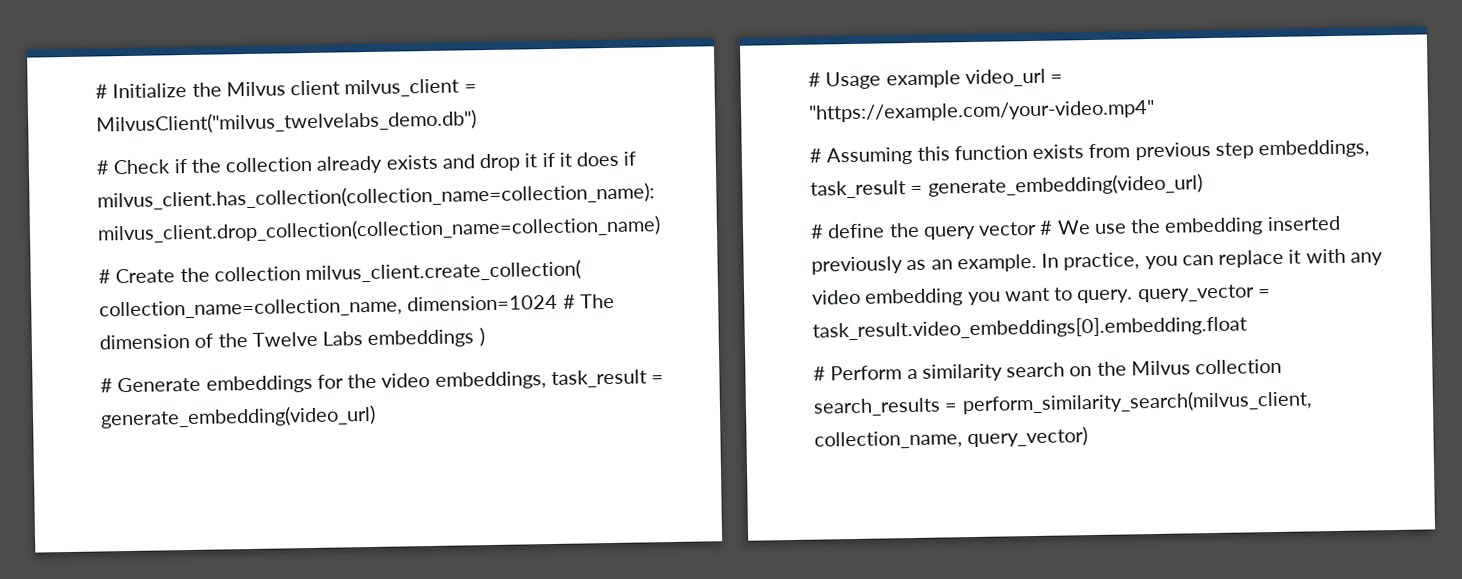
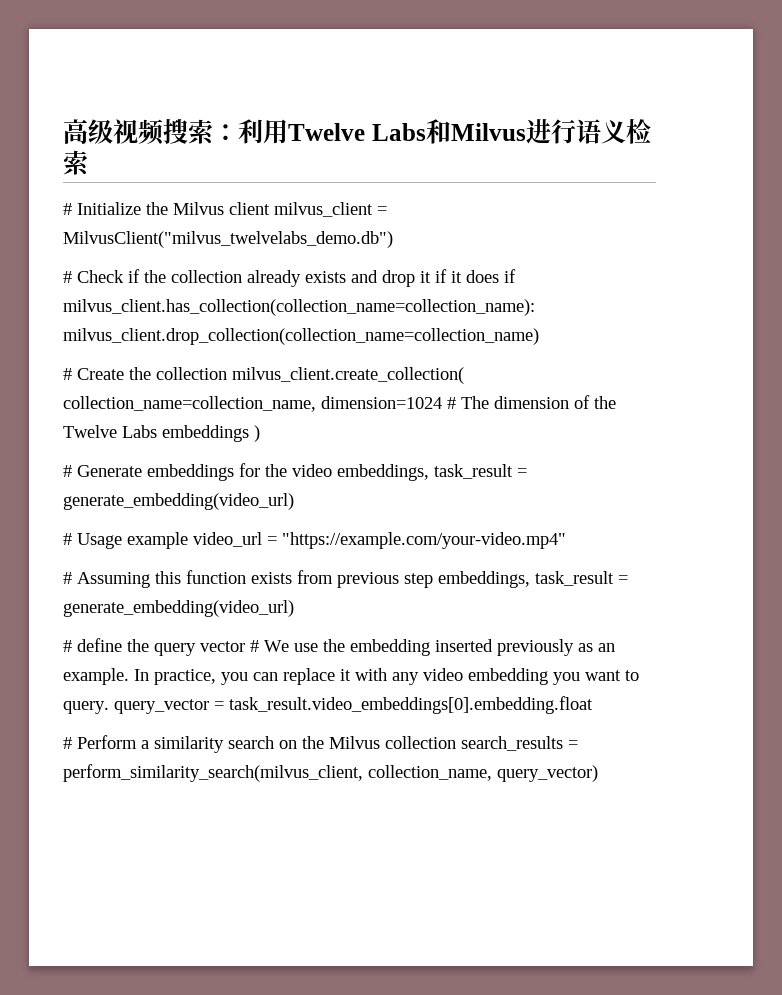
(95, 91) none -> [63,118,651,145] [62,150,88,176] 高级视频搜索：利用Twelve Labs和Milvus进行语义检索 //

